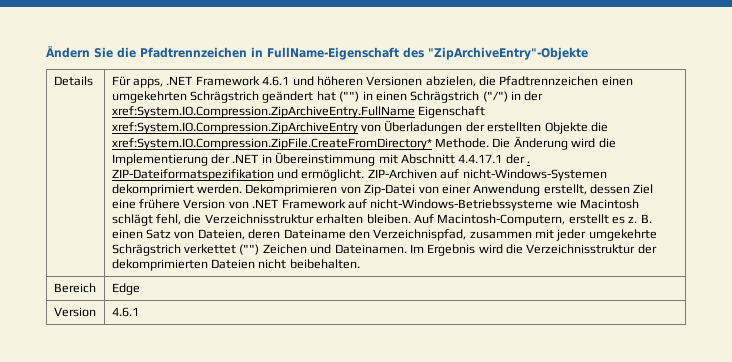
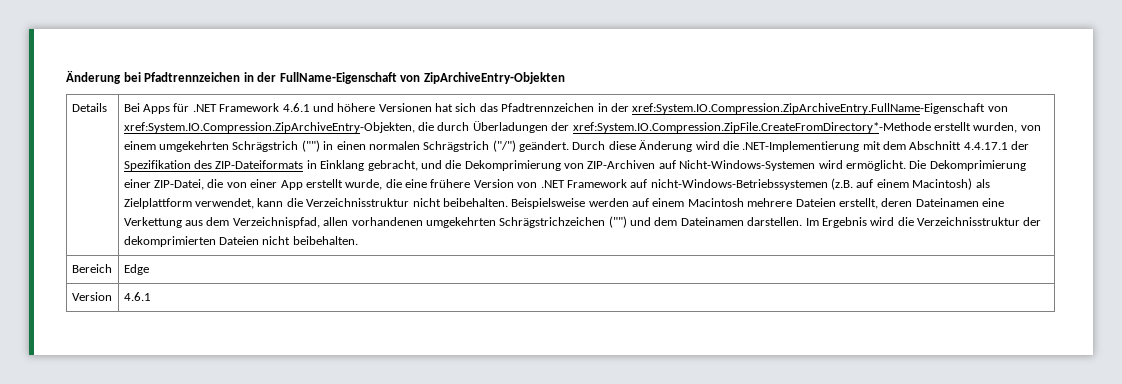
[46,46,588,60] [53,76,93,86] [111,76,633,88] [111,91,336,103] Ändern Sie die Pfadtrennzeichen in FullName-Eigenschaft des "ZipArchiveEntry"-Objekte // Details | Für apps, .NET Framework 4.6.1 und höheren Versionen abzielen, die Pfadtrennzeichen einen umgekehrten Schrägstrich geändert hat -> [66,70,565,84] [71,103,107,112] [123,103,1008,114] [123,121,1041,133] [123,141,299,152] Änderung bei Pfadtrennzeichen in der FullName-Eigenschaft von ZipArchiveEntry-Objekten // Details | Bei Apps für .NET Framework 4.6.1 und höhere Versionen hat sich das Pfadtrennzeichen in der xref:System.IO.Compression.ZipArchiveEntry.FullName-Eigenschaft von xref:System.IO.Compression.ZipArchiveEntry-Objekten, die durch Überladungen der xref:System.IO.Compression.ZipFile.CreateFromDirectory*-Methode erstellt wurden, von einem umgekehrten Schrägstrich
(407, 96) none -> [368,141,420,150] normalen
[511,91,544,101] [111,106,486,118] [111,120,608,134] [111,136,616,150] [111,152,531,166] [111,169,607,181] [111,184,654,196] in der xref:System.IO.Compression.ZipArchiveEntry.FullName Eigenschaft xref:System.IO.Compression.ZipArchiveEntry von Überladungen der erstellten Objekte die xref:System.IO.Compression.ZipFile.CreateFromDirectory* Methode. Die Änderung wird die Implementierung der .NET in Übereinstimmung mit Abschnitt 4.4.17.1 der . ZIP-Dateiformatspezifikation und ermöglicht. ZIP-Archiven auf nicht-Windows-Systemen dekomprimiert werden. Dekomprimieren von Zip-Datei von einer Anwendung erstellt, dessen Ziel -> [519,140,1030,152] [123,160,1026,171] [123,179,402,190] geändert. Durch diese Änderung wird die .NET-Implementierung mit dem Abschnitt 4.4.17.1 der Spezifikation des ZIP-Dateiformats in Einklang gebracht, und die Dekomprimierung von ZIP-Archiven auf Nicht-Windows-Systemen wird ermöglicht. Die Dekomprimierung einer ZIP-Datei, die von einer App erstellt wurde, die
[370,199,640,211] [111,214,652,226] [111,229,657,241] [111,244,407,256] nicht-Windows-Betriebssysteme wie Macintosh schlägt fehl, die Verzeichnisstruktur erhalten bleiben. Auf Macintosh-Computern, erstellt es z. B. einen Satz von Dateien, deren Dateiname den Verzeichnispfad, zusammen mit jeder umgekehrte Schrägstrich verkettet ("") Zeichen und Dateinamen. -> [650,178,990,190] [123,198,1005,209] [123,216,803,228] nicht-Windows-Betriebssystemen (z.B. auf einem Macintosh) als Zielplattform verwendet, kann die Verzeichnisstruktur nicht beibehalten. Beispielsweise werden auf einem Macintosh mehrere Dateien erstellt, deren Dateinamen eine Verkettung aus dem Verzeichnispfad, allen vorhandenen umgekehrten Schrägstrichzeichen ("") und dem Dateinamen darstellen.

